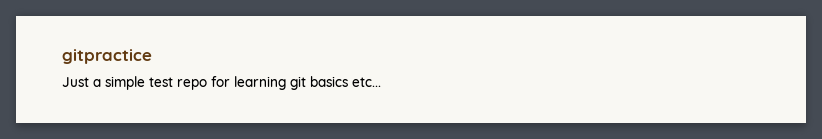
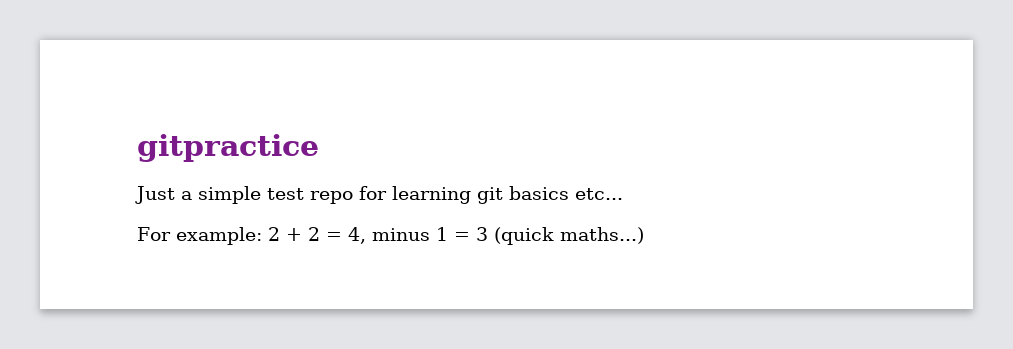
(381, 82) none -> [137,227,644,245] // For example: 2 + 2 = 4, minus 1 = 3 (quick maths...)

